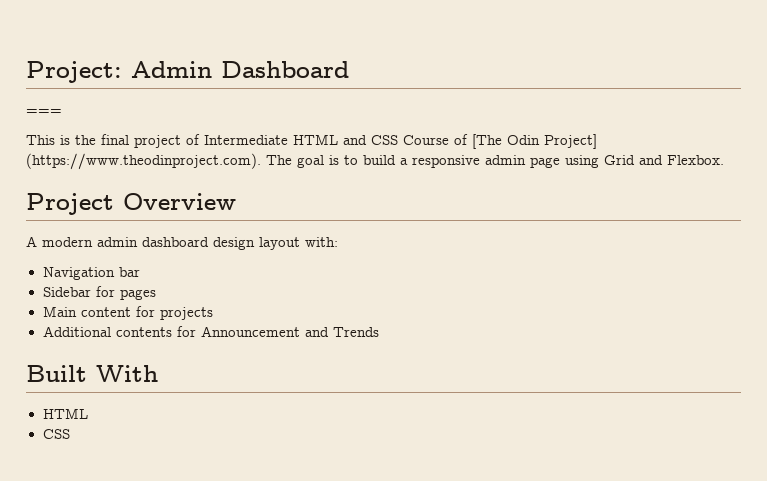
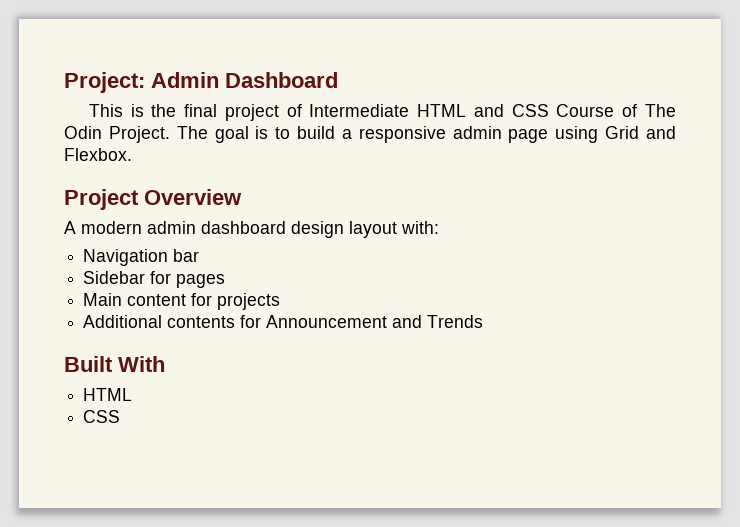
[26,109,62,115] // === -> (338, 80) none
[472,134,597,149] [26,153,261,170] [The Odin Project] (https://www.theodinproject.com). -> [645,104,676,117] [64,126,170,143] The Odin Project.

